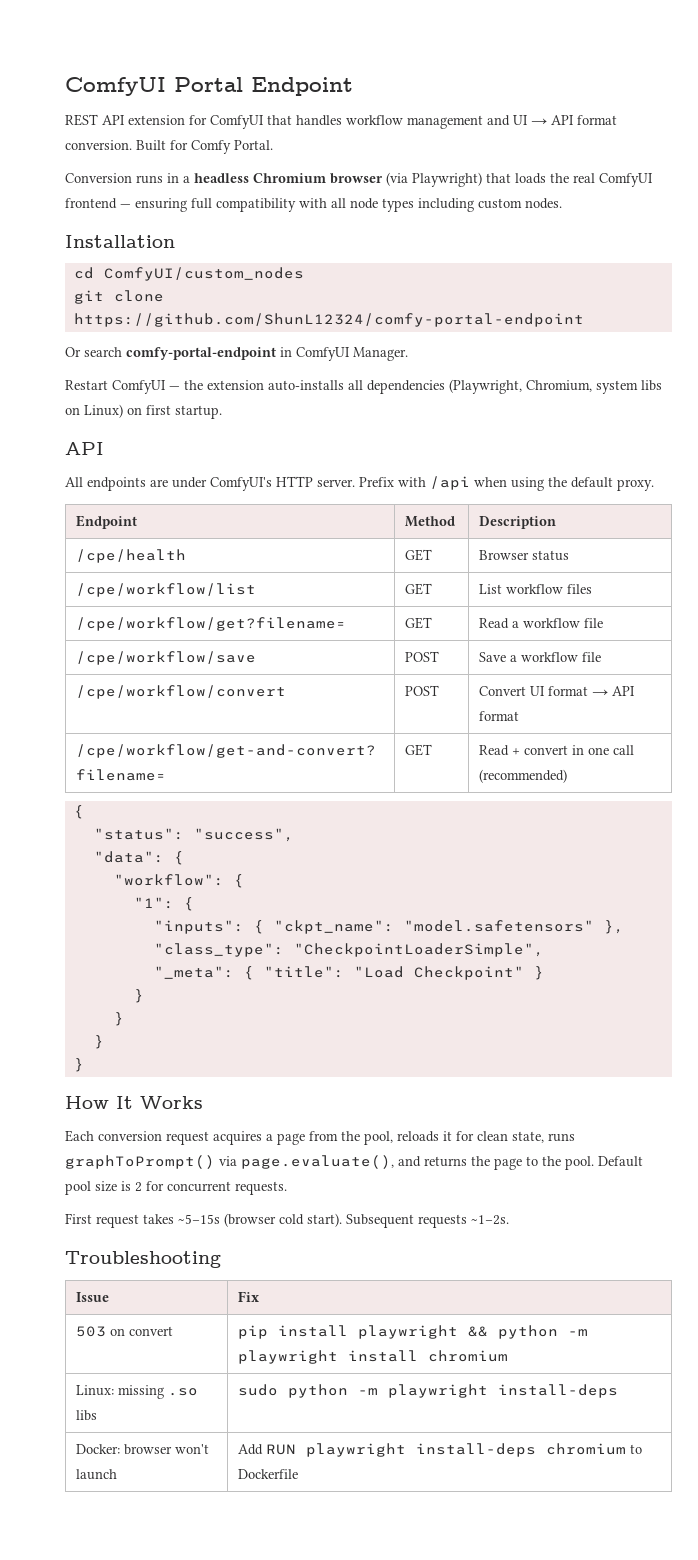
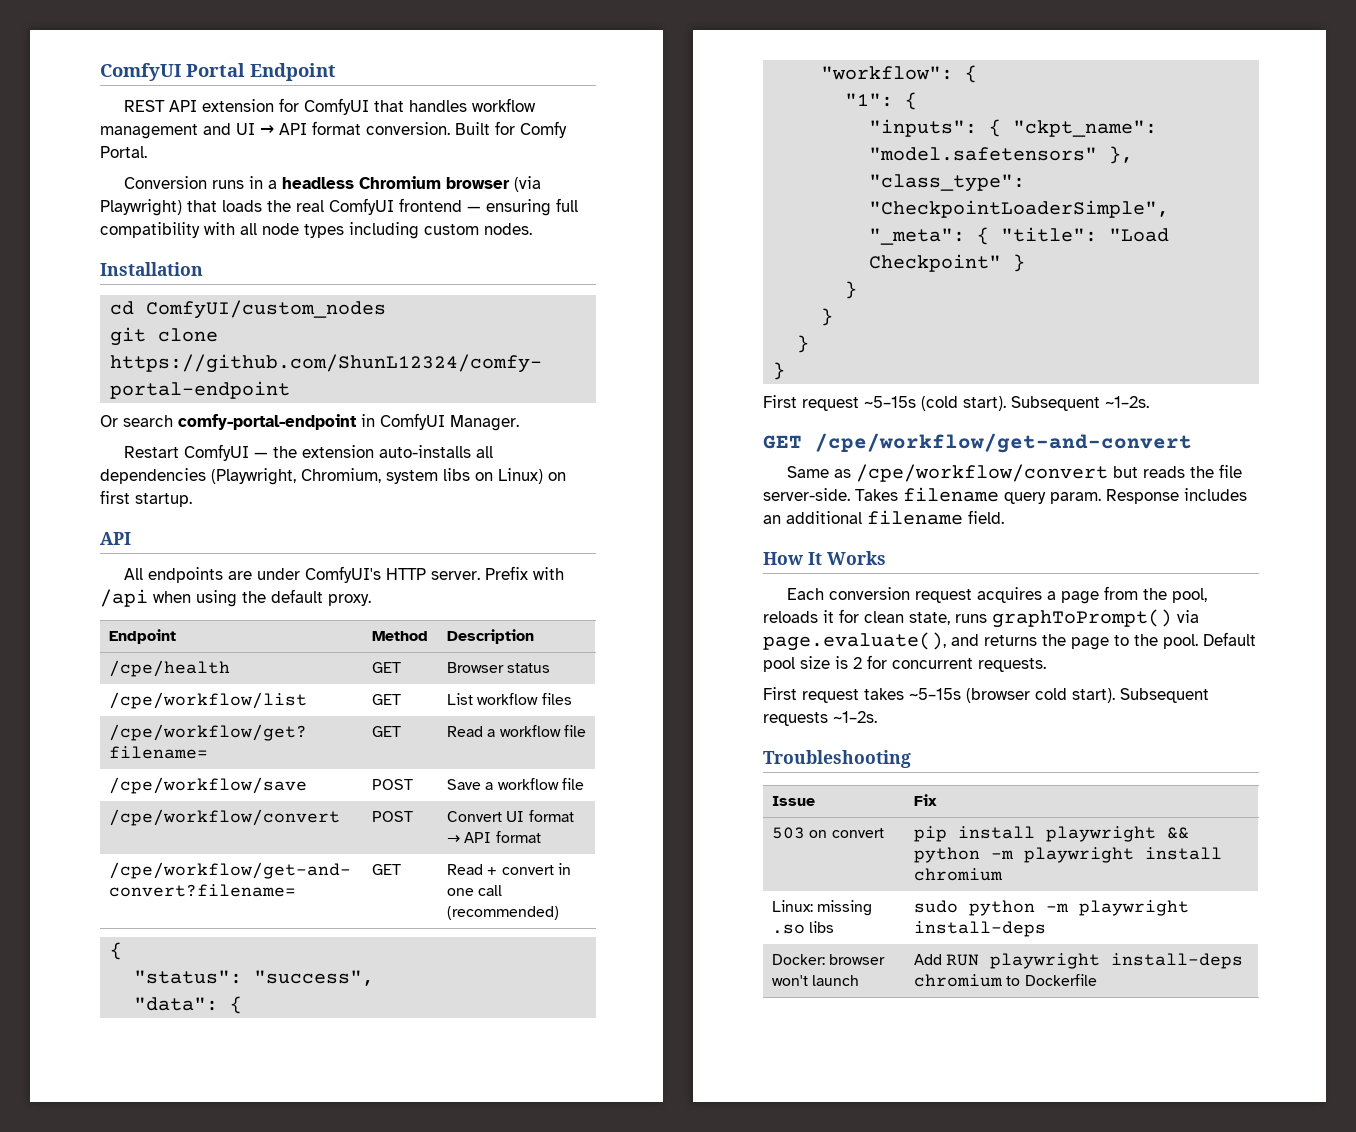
(84, 1065) none -> [763,395,1149,411] [763,433,1192,453] [787,464,1243,482] [763,487,1247,504] [763,510,1004,525] // First request ~5–15s (cold start). Subsequent ~1–2s. // GET /cpe/workflow/get-and-convert // Same as /cpe/workflow/convert but reads the file server-side. Takes filename query param. Response includes an additional filename field.

